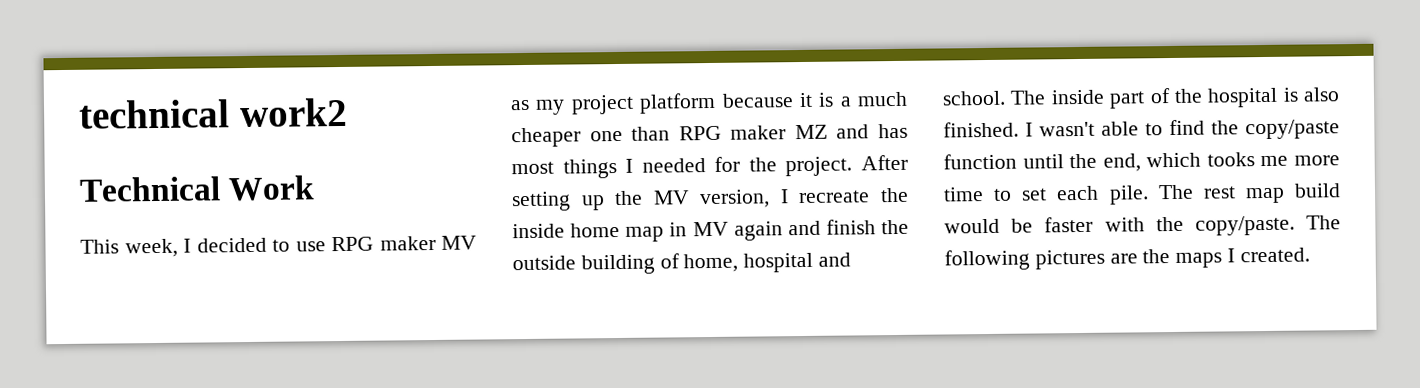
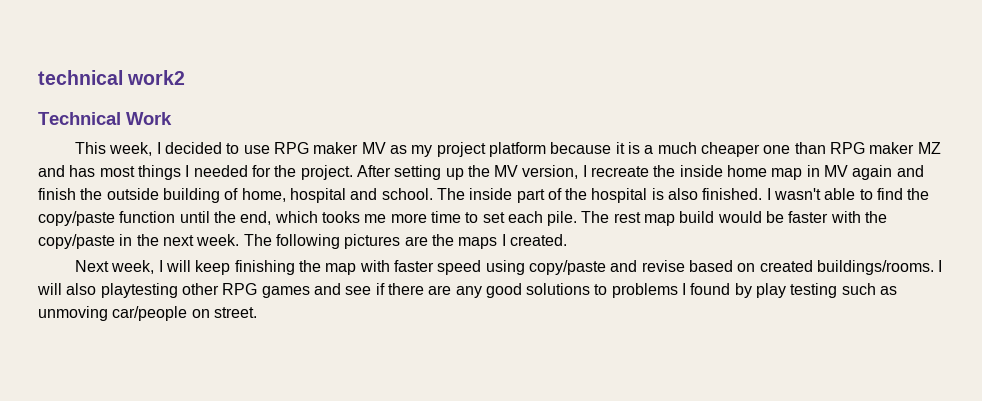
[1194,215,1295,236] copy/paste. -> [38,234,240,249] copy/paste in the next week.
(1310, 255) none -> [75,260,943,275] [37,283,898,298] [38,306,257,321] // Next week, I will keep finishing the map with faster speed using copy/paste and revise based on created buildings/rooms. I will also playtesting other RPG games and see if there are any good solutions to problems I found by play testing such as unmoving car/people on street.

